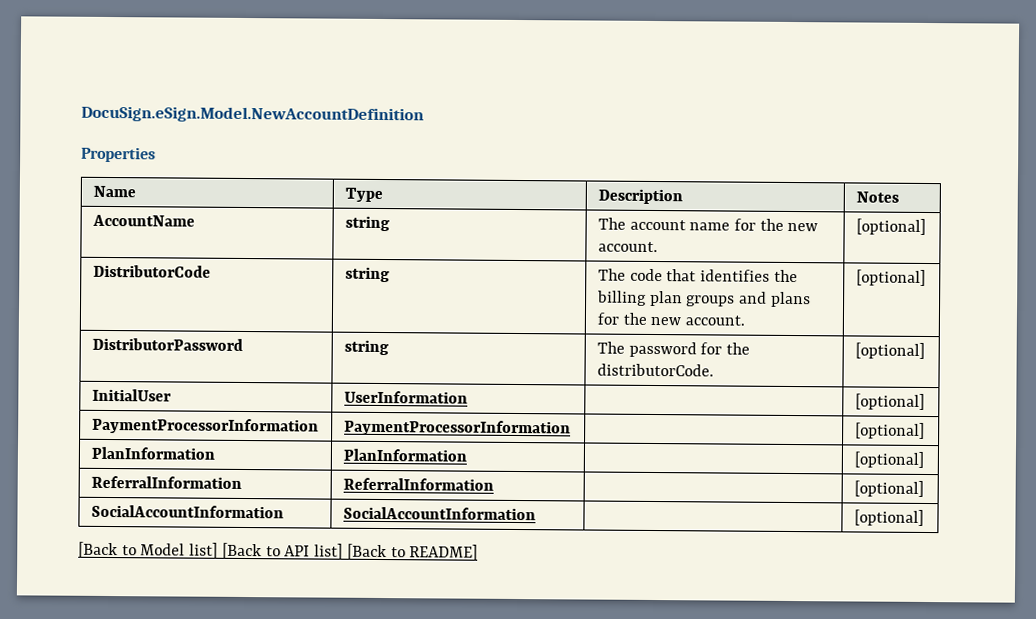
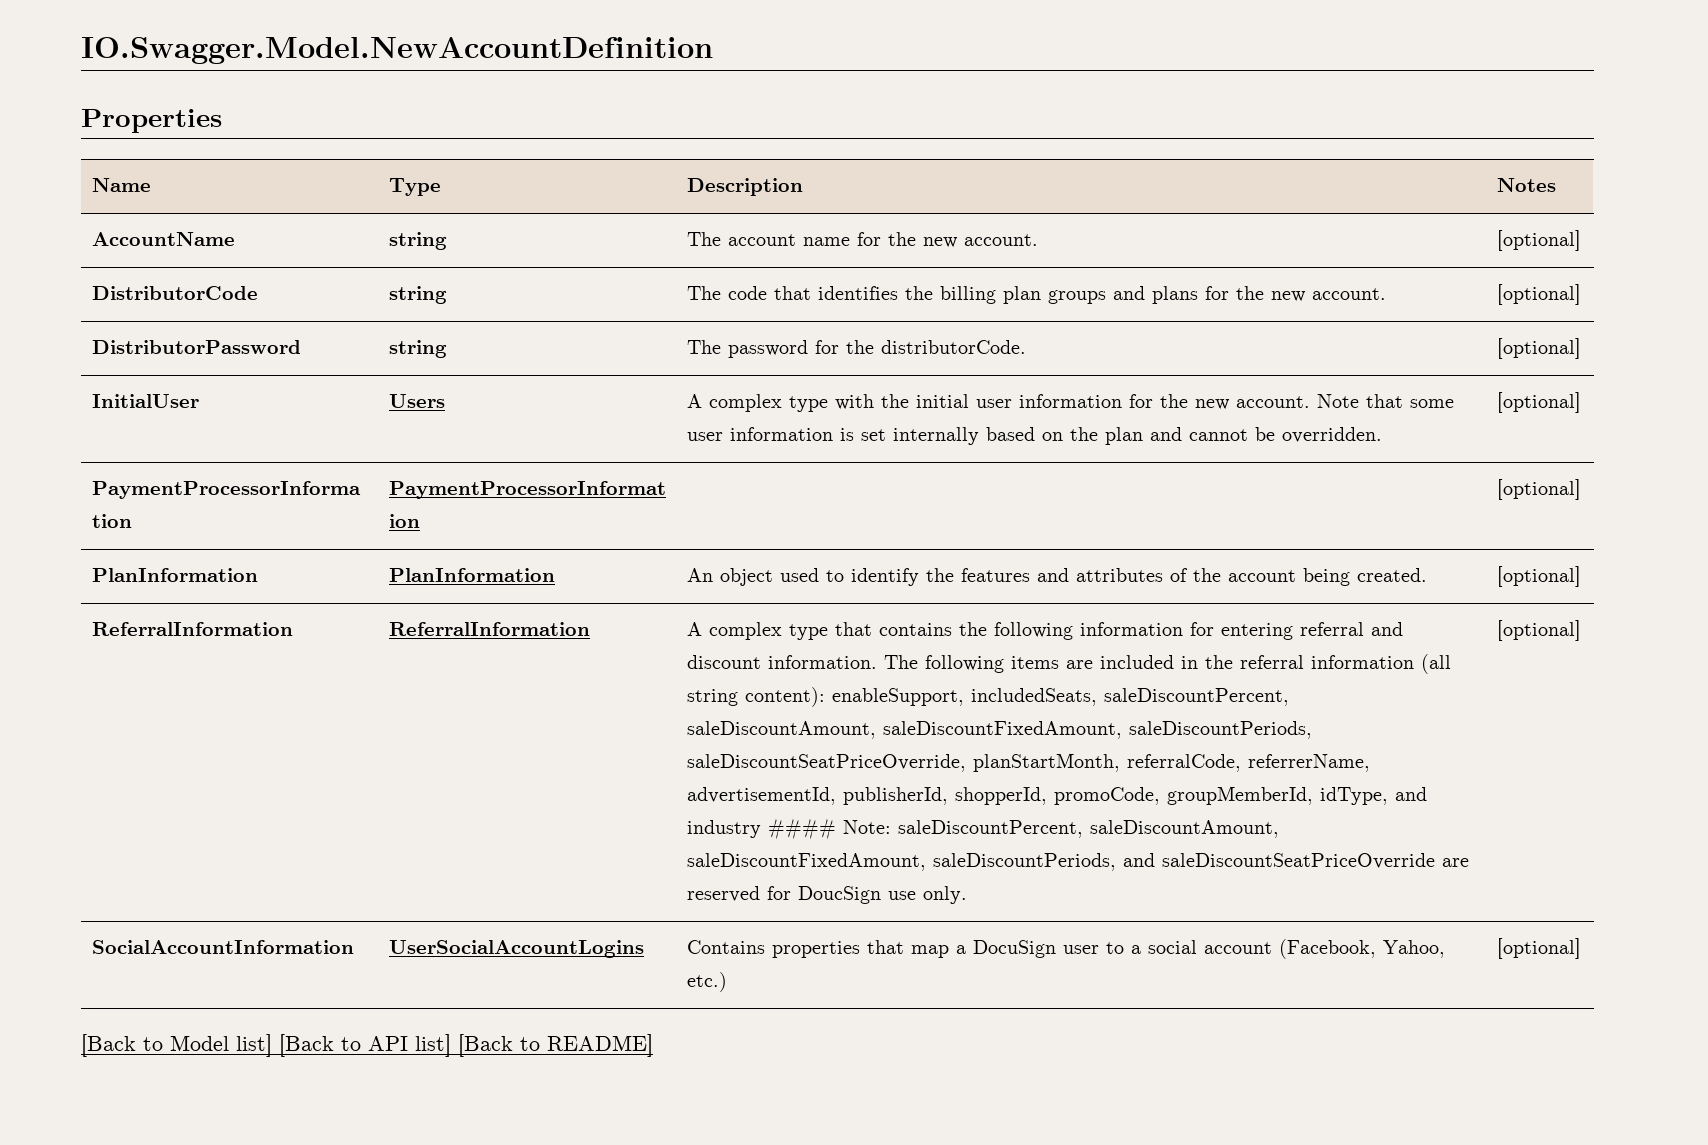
[81,105,424,124] DocuSign.eSign.Model.NewAccountDefinition -> [81,37,713,64] IO.Swagger.Model.NewAccountDefinition
[343,390,468,404] UserInformation | -> [388,394,445,408] [686,394,1454,412] [686,427,1382,445] Users | A complex type with the initial user information for the new account. Note that some user information is set internally based on the plan and cannot be overridden.
[853,451,924,468] [90,475,242,489] [342,477,494,491] [853,480,924,497] [90,504,284,519] [342,506,536,521] | [optional] // ReferralInformation | ReferralInformation | | [optional] // SocialAccountInformation | SocialAccountInformation | -> [686,568,1427,586] [1496,566,1581,587] [91,622,293,636] [388,622,590,636] [686,622,1403,640] [686,654,1451,674] [686,687,1289,707] [686,721,1312,739] [686,753,1370,772] [686,786,1427,805] [686,818,1279,840] [686,853,1469,871] [686,886,967,904] [1496,620,1581,641] [91,940,354,954] [388,940,644,958] [686,939,1445,959] [686,972,727,992] An object used to identify the features and attributes of the account being created. | [optional] // ReferralInformation | ReferralInformation | A complex type that contains the following information for entering referral and discount information. The following items are included in the referral information (all string content): enableSupport, includedSeats, saleDiscountPercent, saleDiscountAmount, saleDiscountFixedAmount, saleDiscountPeriods, saleDiscountSeatPriceOverride, planStartMonth, referralCode, referrerName, advertisementId, publisherId, shopperId, promoCode, groupMemberId, idType, and industry #### Note: saleDiscountPercent, saleDiscountAmount, saleDiscountFixedAmount, saleDiscountPeriods, and saleDiscountSeatPriceOverride are reserved for DoucSign use only. | [optional] // SocialAccountInformation | UserSocialAccountLogins | Contains properties that map a DocuSign user to a social account (Facebook, Yahoo, etc.)

